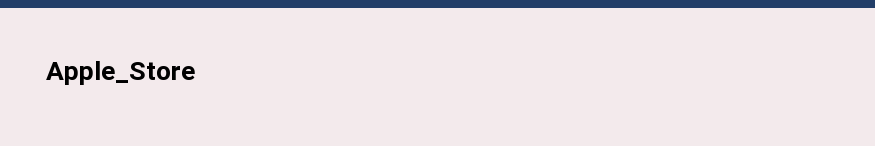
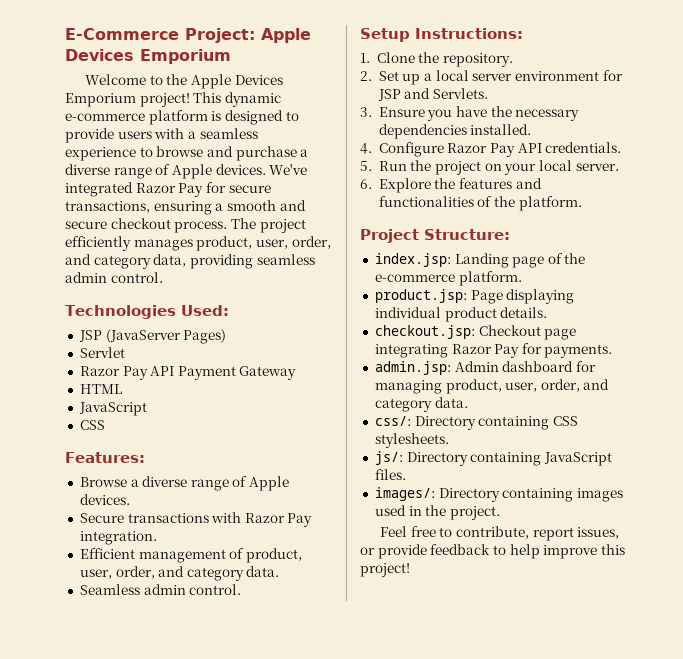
[46,61,195,85] Apple_Store -> [65,28,311,43] [65,49,231,64] [85,74,283,89] [65,92,281,107] [65,110,299,125] [65,128,258,143] [65,146,309,161] [65,164,308,179] [65,182,271,197] [65,200,306,215] [65,218,306,233] [65,236,331,251] [65,254,315,269] [65,272,163,283] [65,305,229,319] [78,329,227,344] [79,347,125,358] [79,366,297,380] [79,384,122,394] [78,402,147,416] [79,420,105,430] [65,452,145,463] [79,476,290,491] [79,494,130,505] [79,512,313,527] [79,531,157,545] [79,548,302,563] [79,566,280,581] [79,584,242,595] [360,28,523,42] [360,52,514,67] [360,70,623,85] [377,88,489,101] [360,106,580,121] [378,124,532,139] [360,142,622,157] [360,160,619,175] [360,178,542,193] [378,196,582,211] [360,229,510,243] [374,253,586,268] [374,271,522,286] [374,289,575,304] [374,307,548,322] [374,325,577,340] [374,343,613,358] [374,361,596,375] [374,379,610,394] [374,397,468,412] [374,416,578,430] [374,433,449,448] [374,451,612,466] [374,469,406,480] [374,487,623,502] [374,505,500,520] [380,526,620,541] [360,544,625,559] [360,563,410,577] E-Commerce Project: Apple Devices Emporium // Welcome to the Apple Devices Emporium project! This dynamic e-commerce platform is designed to provide users with a seamless experience to browse and purchase a diverse range of Apple devices. We've integrated Razor Pay for secure transactions, ensuring a smooth and secure checkout process. The project efficiently manages product, user, order, and category data, providing seamless admin control. // Technologies Used: // JSP (JavaServer Pages) // Servlet // Razor Pay API Payment Gateway // HTML // JavaScript // CSS // Features: // Browse a diverse range of Apple devices. // Secure transactions with Razor Pay integration. // Efficient management of product, user, order, and category data. // Seamless admin control. // Setup Instructions: // 1. Clone the repository. // 2. Set up a local server environment for JSP and Servlets. // 3. Ensure you have the necessary dependencies installed. // 4. Configure Razor Pay API credentials. // 5. Run the project on your local server. // 6. Explore the features and functionalities of the platform. // Project Structure: // index.jsp: Landing page of the e-commerce platform. // product.jsp: Page displaying individual product details. // checkout.jsp: Checkout page integrating Razor Pay for payments. // admin.jsp: Admin dashboard for managing product, user, order, and category data. // css/: Directory containing CSS stylesheets. // js/: Directory containing JavaScript files. // images/: Directory containing images used in the project. // Feel free to contribute, report issues, or provide feedback to help improve this project!

